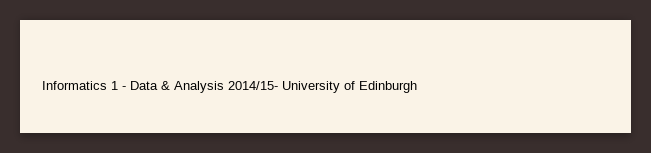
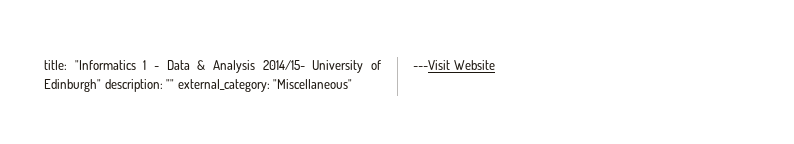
[42,81,107,90] Informatics -> [44,60,136,70] title: "Informatics
[359,81,417,93] Edinburgh -> [44,79,353,92] [413,60,495,70] Edinburgh" description: "" external_category: "Miscellaneous" ---Visit Website

